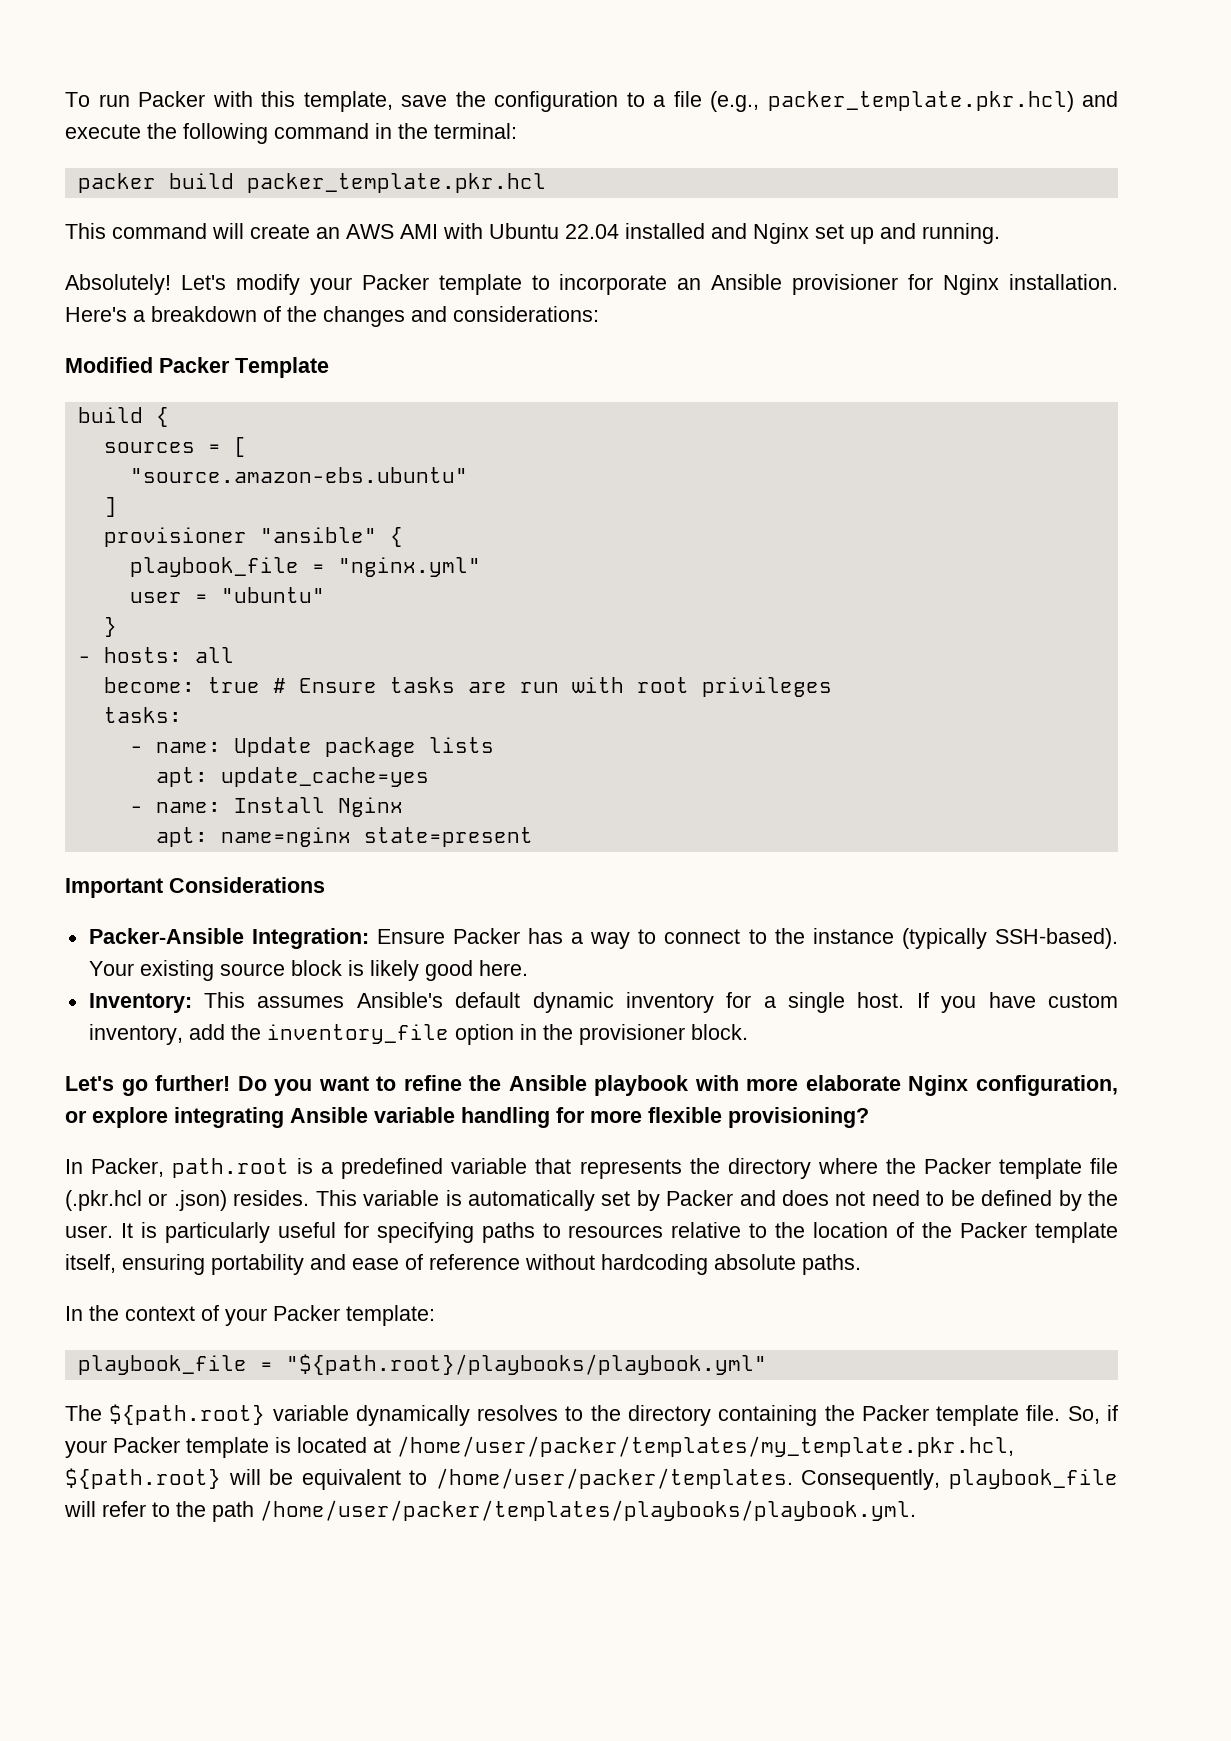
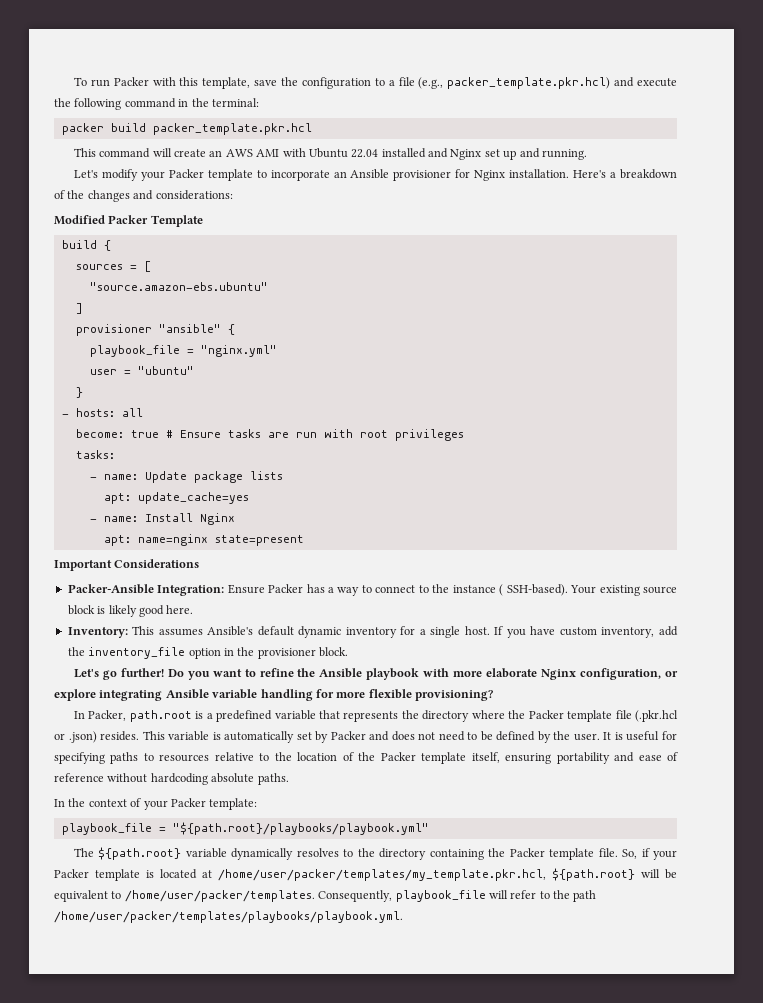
[65,274,171,295] Absolutely! -> (587, 154) none
[901,928,987,949] (typically -> [499,584,504,596] (
[164,1222,270,1243] particularly -> (623, 736) none

